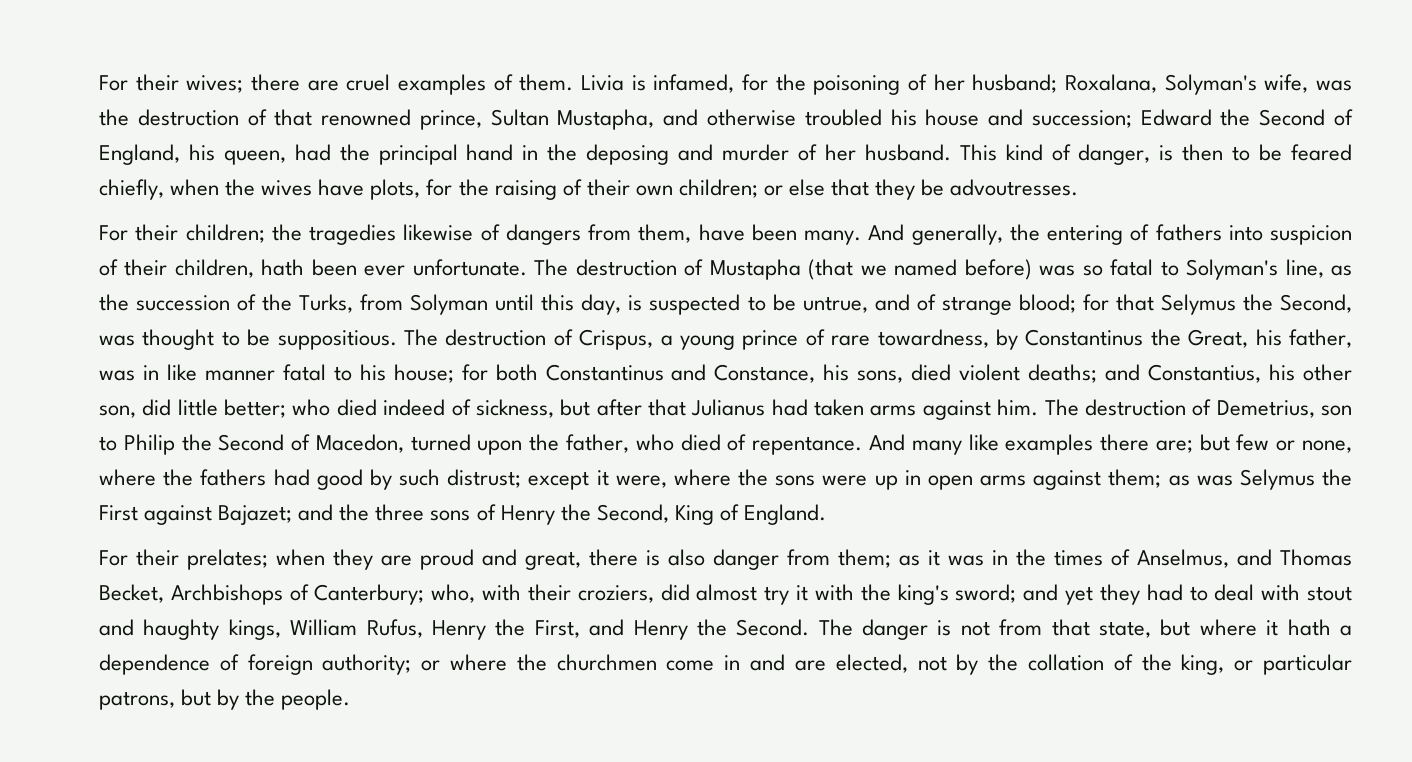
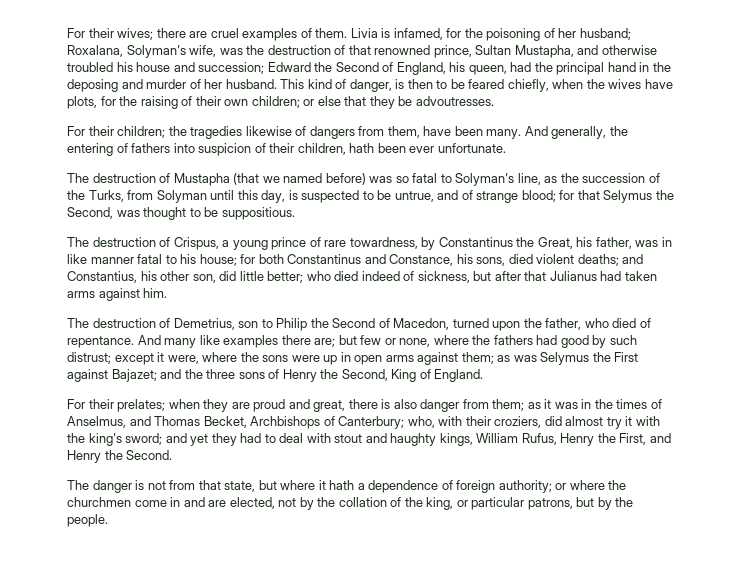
(527, 267) none -> (506, 148) //
(397, 340) none -> (295, 213) //
(1039, 407) none -> (168, 293) //
(810, 627) none -> (173, 455) //

